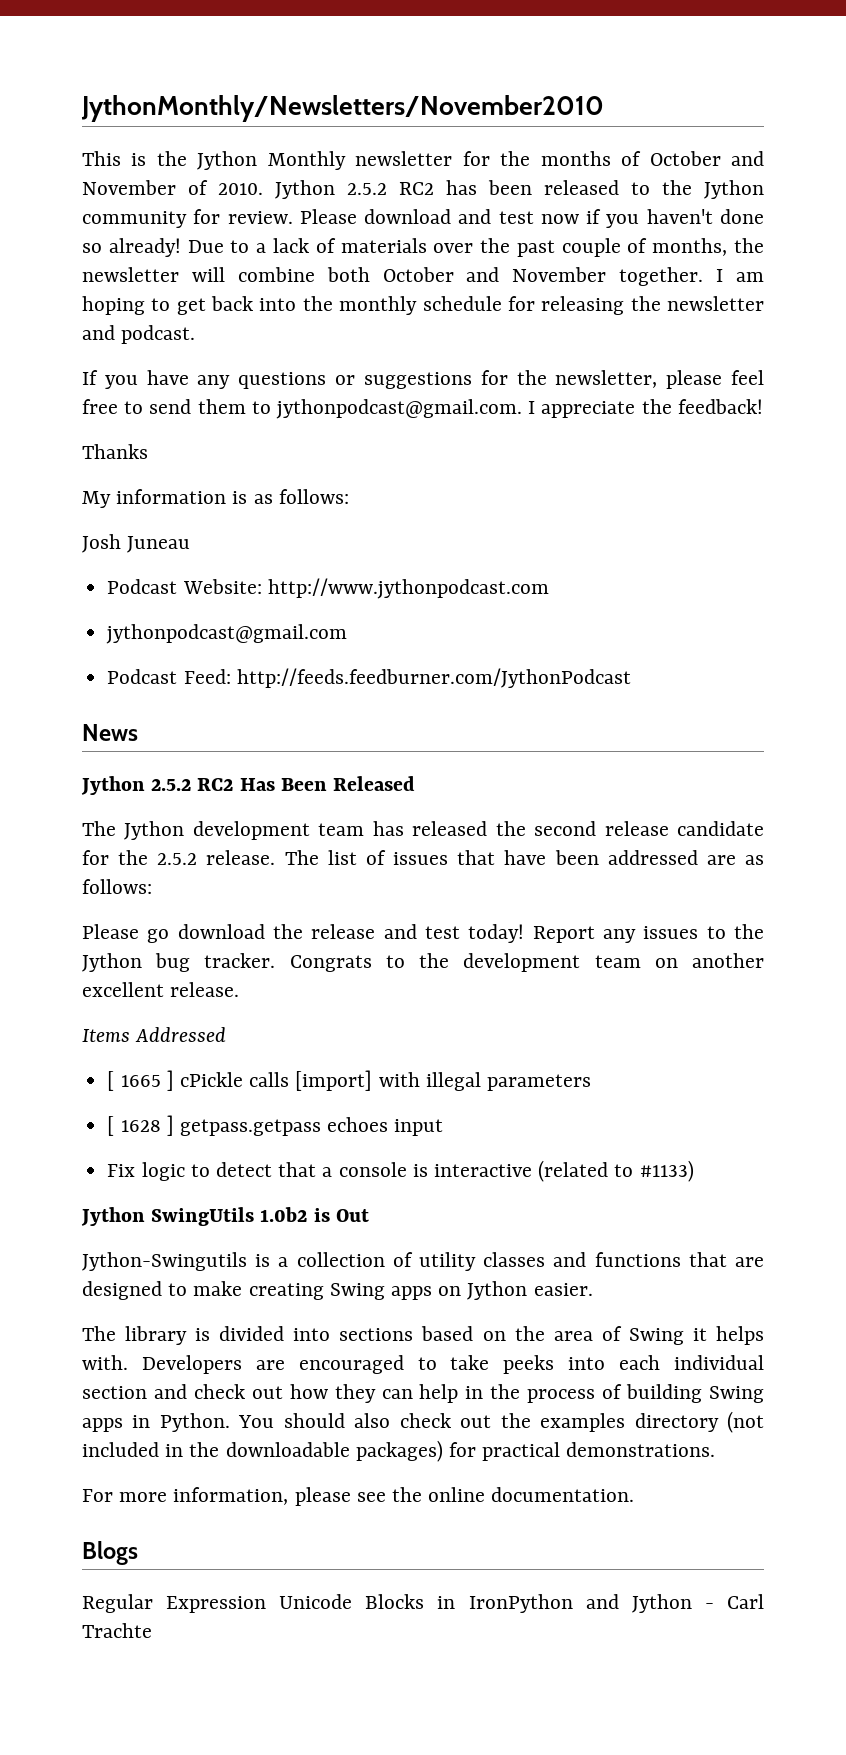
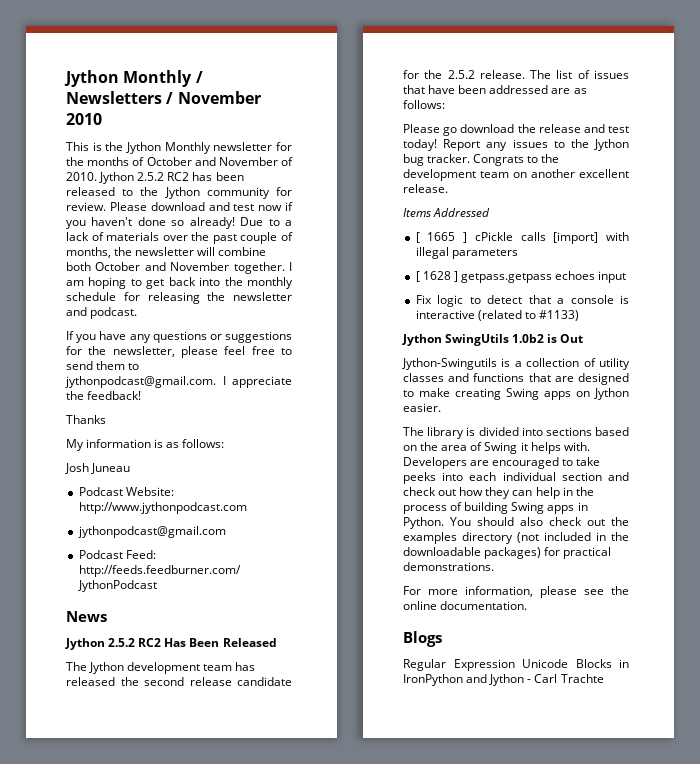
[81,95,604,122] JythonMonthly/Newsletters/November2010 -> [64,70,203,87] [66,91,261,104] [66,113,102,125] Jython Monthly / Newsletters / November 2010

